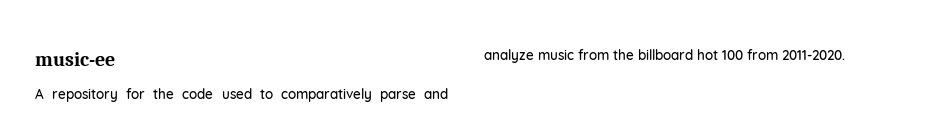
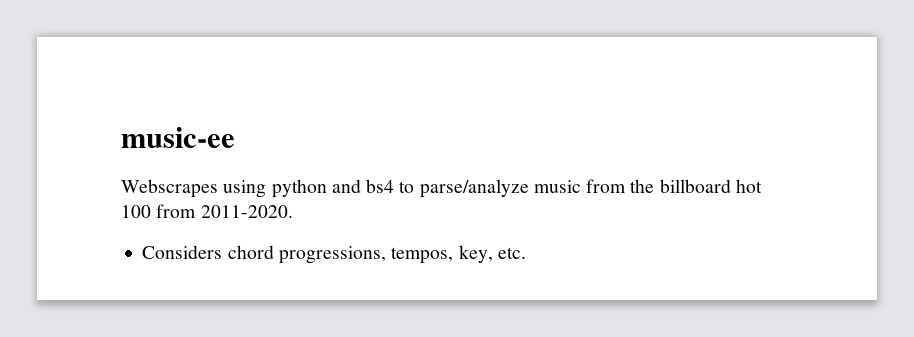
[35,88,448,102] [484,49,534,63] A repository for the code used to comparatively parse and analyze -> [121,179,529,198] Webscrapes using python and bs4 to parse/analyze
(845, 55) none -> [142,245,526,264] // Considers chord progressions, tempos, key, etc.

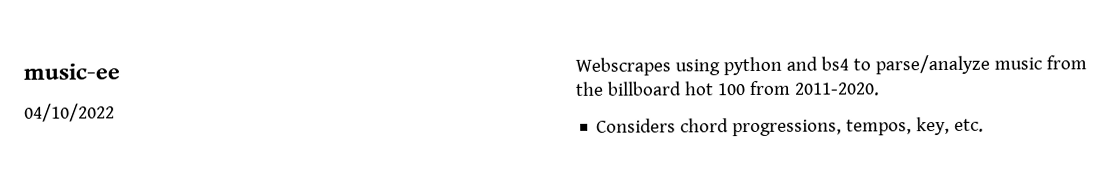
(235, 137) none -> [24,103,115,122] // 04/10/2022

